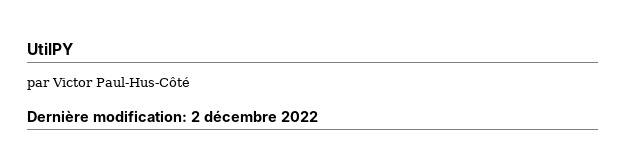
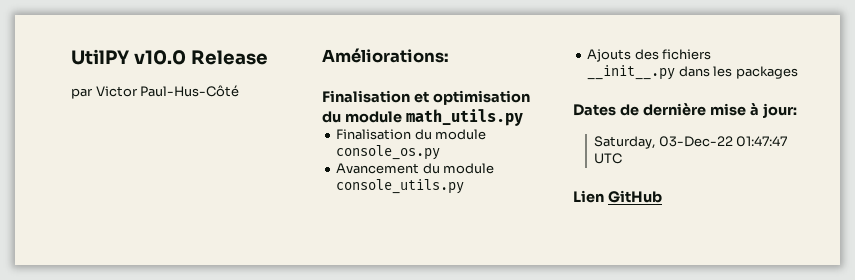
(73, 48) none -> [133,50,268,65] v10.0 Release
[27,110,318,122] Dernière modification: 2 décembre 2022 -> [322,48,449,63] [322,90,530,105] [322,109,523,126] [336,129,487,140] [336,145,441,160] [336,163,495,174] [336,179,465,194] [587,49,712,62] [587,65,798,80] [573,103,797,118] [594,136,788,149] [594,153,623,164] [573,190,662,203] Améliorations: // Finalisation et optimisation du module math_utils.py // Finalisation du module console_os.py // Avancement du module console_utils.py // Ajouts des fichiers __init__.py dans les packages // Dates de dernière mise à jour: // Saturday, 03-Dec-22 01:47:47 UTC // Lien GitHub

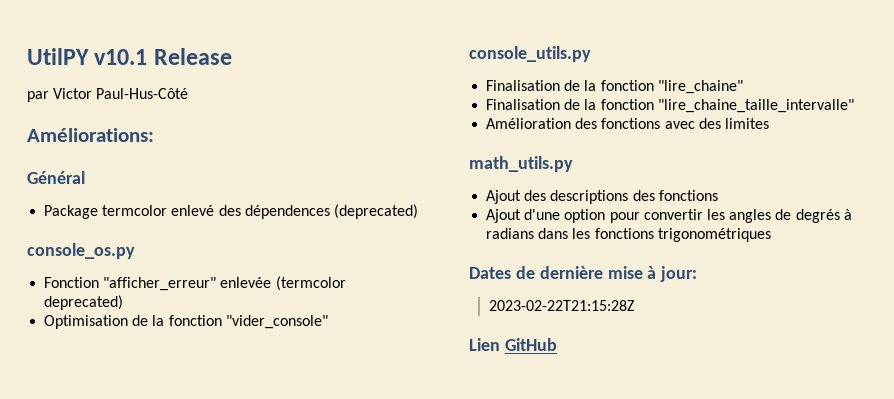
[133,50,186,65] v10.0 -> [94,49,148,65] v10.1
[322,90,530,105] [322,109,523,126] [336,129,487,140] [336,145,441,160] [336,163,495,174] [336,179,465,194] [587,49,712,62] [587,65,798,80] Finalisation et optimisation du module math_utils.py // Finalisation du module console_os.py // Avancement du module console_utils.py // Ajouts des fichiers __init__.py dans les packages -> [27,171,85,184] [44,204,418,219] [27,243,135,259] [44,276,346,291] [44,295,124,310] [44,315,328,329] [469,46,591,62] [486,80,743,94] [486,99,854,113] [486,118,769,129] [469,156,573,172] [486,190,718,204] [486,209,852,223] [486,228,771,242] Général // Package termcolor enlevé des dépendences (deprecated) // console_os.py // Fonction "afficher_erreur" enlevée (termcolor deprecated) // Optimisation de la fonction "vider_console" // console_utils.py // Finalisation de la fonction "lire_chaine" // Finalisation de la fonction "lire_chaine_taille_intervalle" // Amélioration des fonctions avec des limites // math_utils.py // Ajout des descriptions des fonctions // Ajout d'une option pour convertir les angles de degrés à radians dans les fonctions trigonométriques
[594,136,788,149] [594,153,623,164] Saturday, 03-Dec-22 01:47:47 UTC -> [488,300,635,311] 2023-02-22T21:15:28Z

